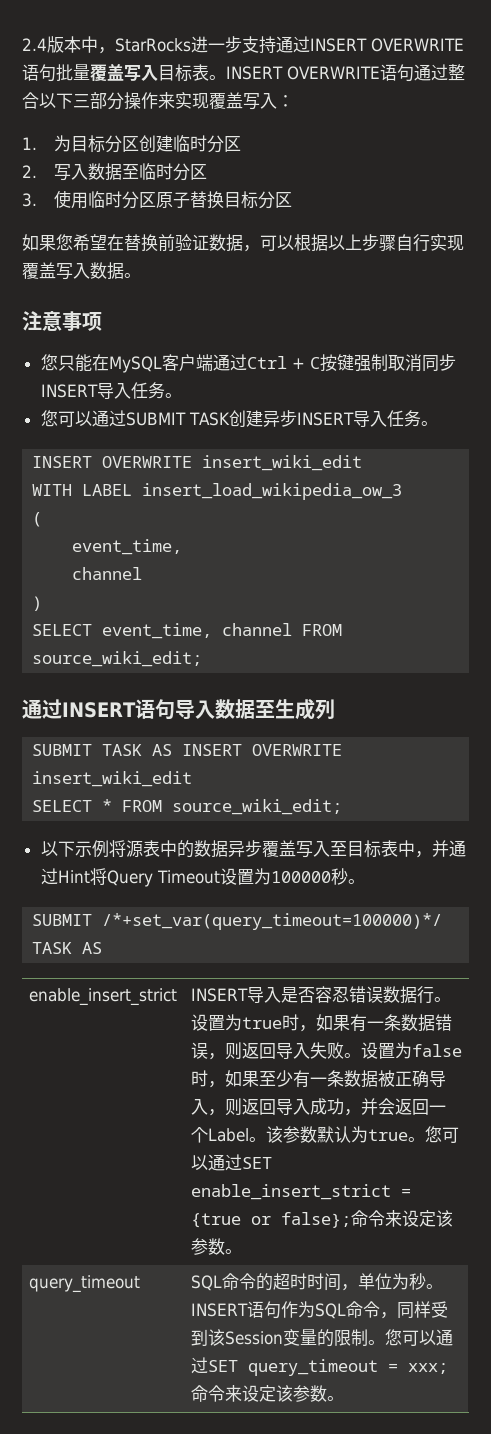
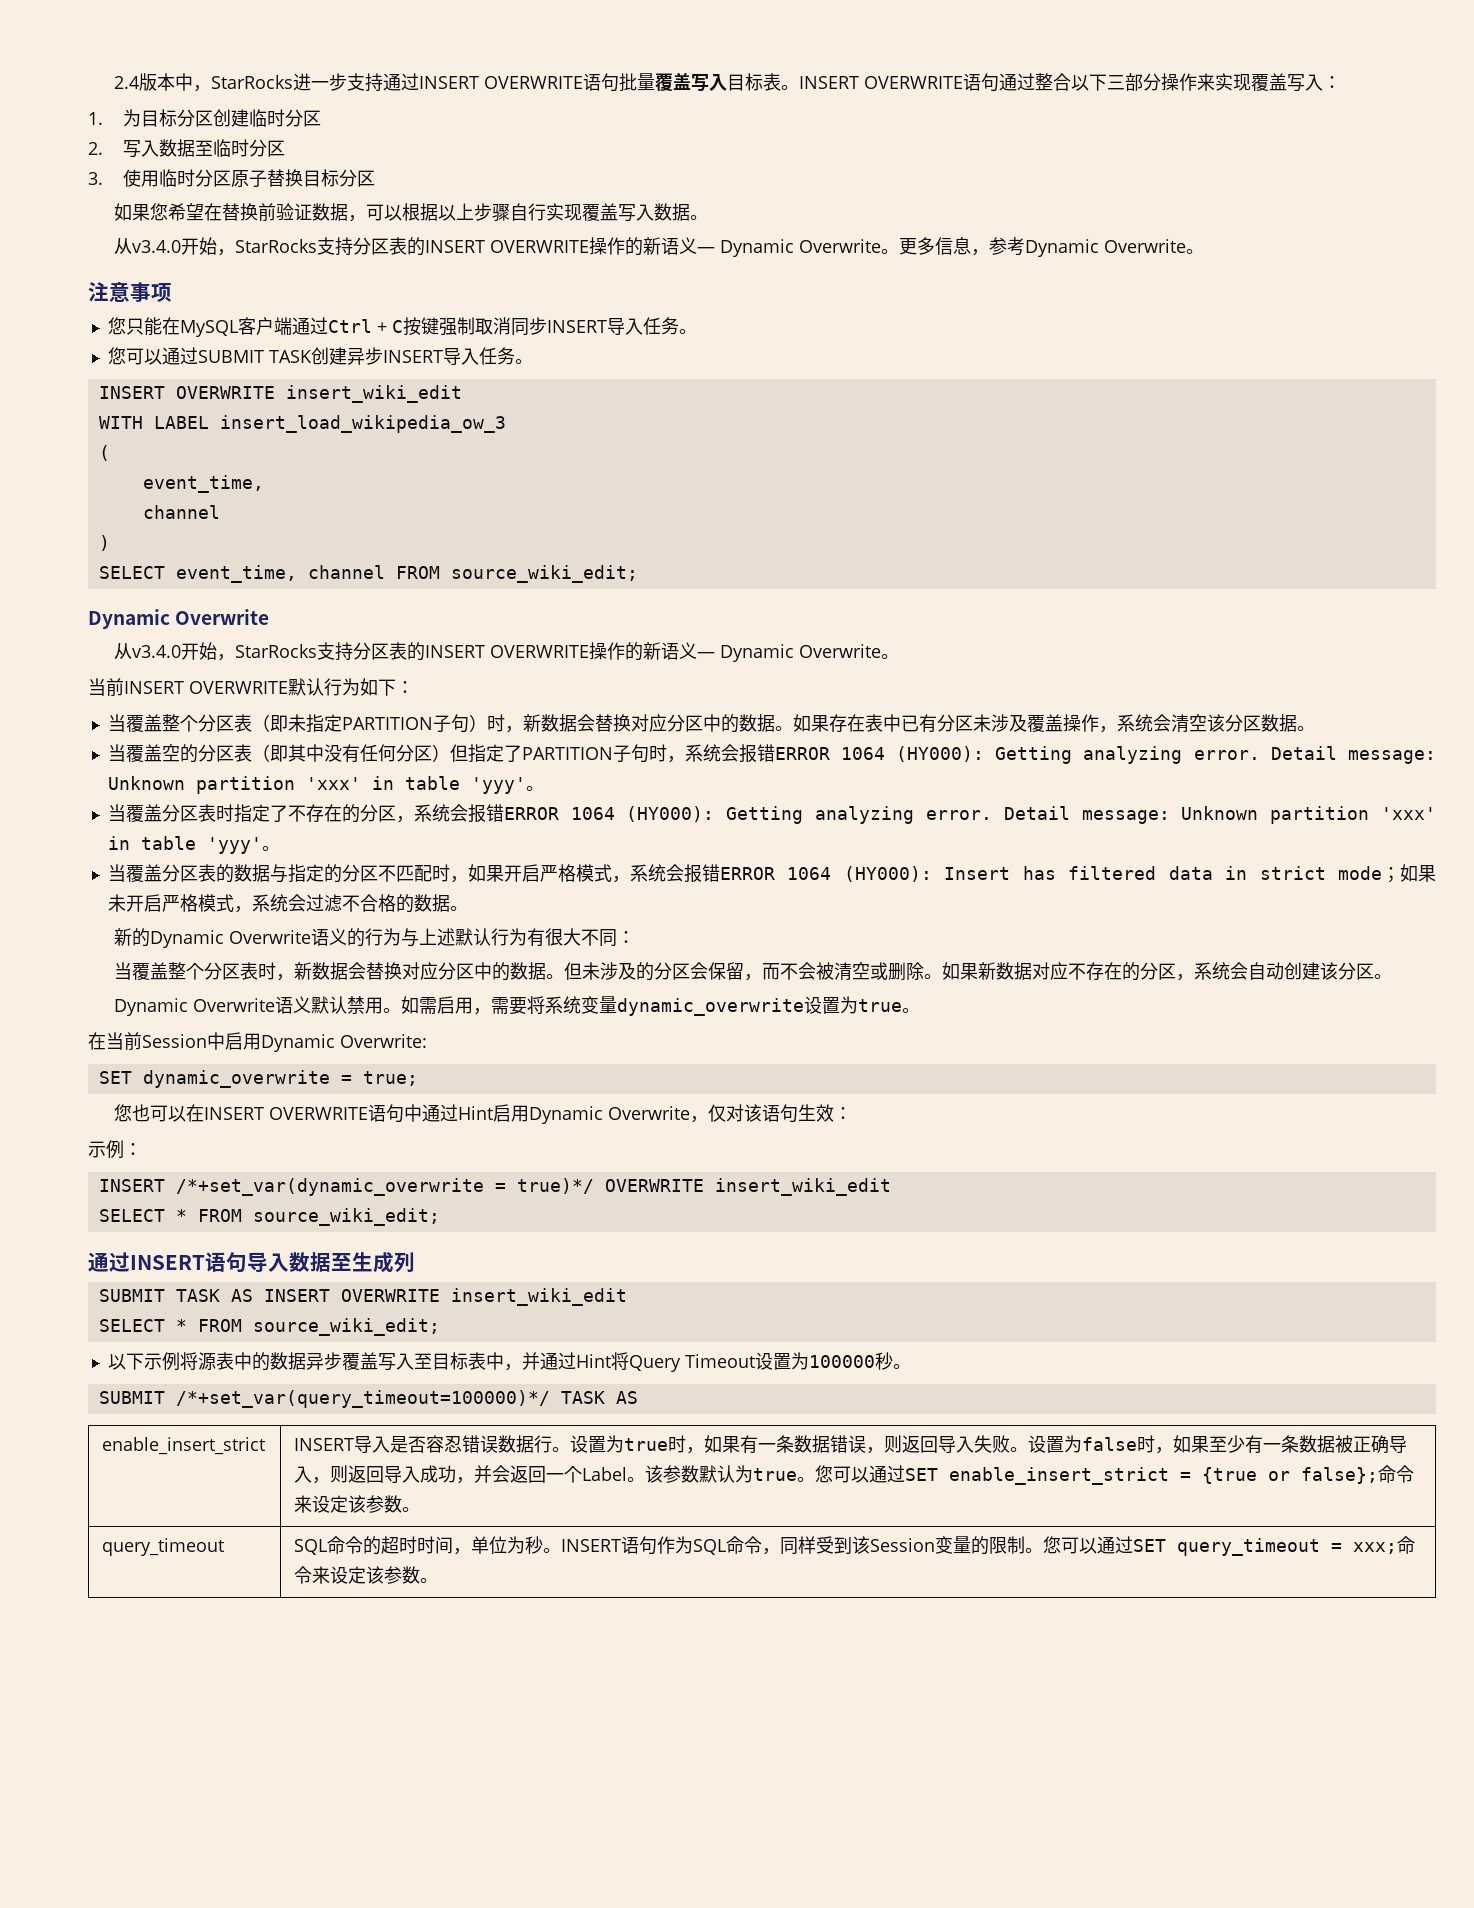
(141, 275) none -> [113,237,1204,257] // 从v3.4.0开始，StarRocks支持分区表的INSERT OVERWRITE操作的新语义— Dynamic Overwrite。更多信息，参考Dynamic Overwrite。
(203, 659) none -> [88,609,270,629] [113,642,899,662] [88,678,414,696] [107,714,1315,733] [107,744,1436,764] [107,776,544,794] [107,804,1437,824] [107,836,280,854] [107,864,1437,883] [107,894,468,913] [113,928,635,948] [113,962,1392,981] [113,996,920,1016] [88,1032,427,1052] [98,1070,418,1088] [113,1104,852,1124] [88,1140,142,1159] [98,1178,891,1196] [98,1208,440,1226] // Dynamic Overwrite // 从v3.4.0开始，StarRocks支持分区表的INSERT OVERWRITE操作的新语义— Dynamic Overwrite。 // 当前INSERT OVERWRITE默认行为如下： // 当覆盖整个分区表（即未指定PARTITION子句）时，新数据会替换对应分区中的数据。如果存在表中已有分区未涉及覆盖操作，系统会清空该分区数据。 // 当覆盖空的分区表（即其中没有任何分区）但指定了PARTITION子句时，系统会报错ERROR 1064 (HY000): Getting analyzing error. Detail message: Unknown partition 'xxx' in table 'yyy'。 // 当覆盖分区表时指定了不存在的分区，系统会报错ERROR 1064 (HY000): Getting analyzing error. Detail message: Unknown partition 'xxx' in table 'yyy'。 // 当覆盖分区表的数据与指定的分区不匹配时，如果开启严格模式，系统会报错ERROR 1064 (HY000): Insert has filtered data in strict mode；如果未开启严格模式，系统会过滤不合格的数据。 // 新的Dynamic Overwrite语义的行为与上述默认行为有很大不同： // 当覆盖整个分区表时，新数据会替换对应分区中的数据。但未涉及的分区会保留，而不会被清空或删除。如果新数据对应不存在的分区，系统会自动创建该分区。 // Dynamic Overwrite语义默认禁用。如需启用，需要将系统变量dynamic_overwrite设置为true。 // 在当前Session中启用Dynamic Overwrite: // SET dynamic_overwrite = true; // 您也可以在INSERT OVERWRITE语句中通过Hint启用Dynamic Overwrite，仅对该语句生效： // 示例： // INSERT /*+set_var(dynamic_overwrite = true)*/ OVERWRITE insert_wiki_edit // SELECT * FROM source_wiki_edit;

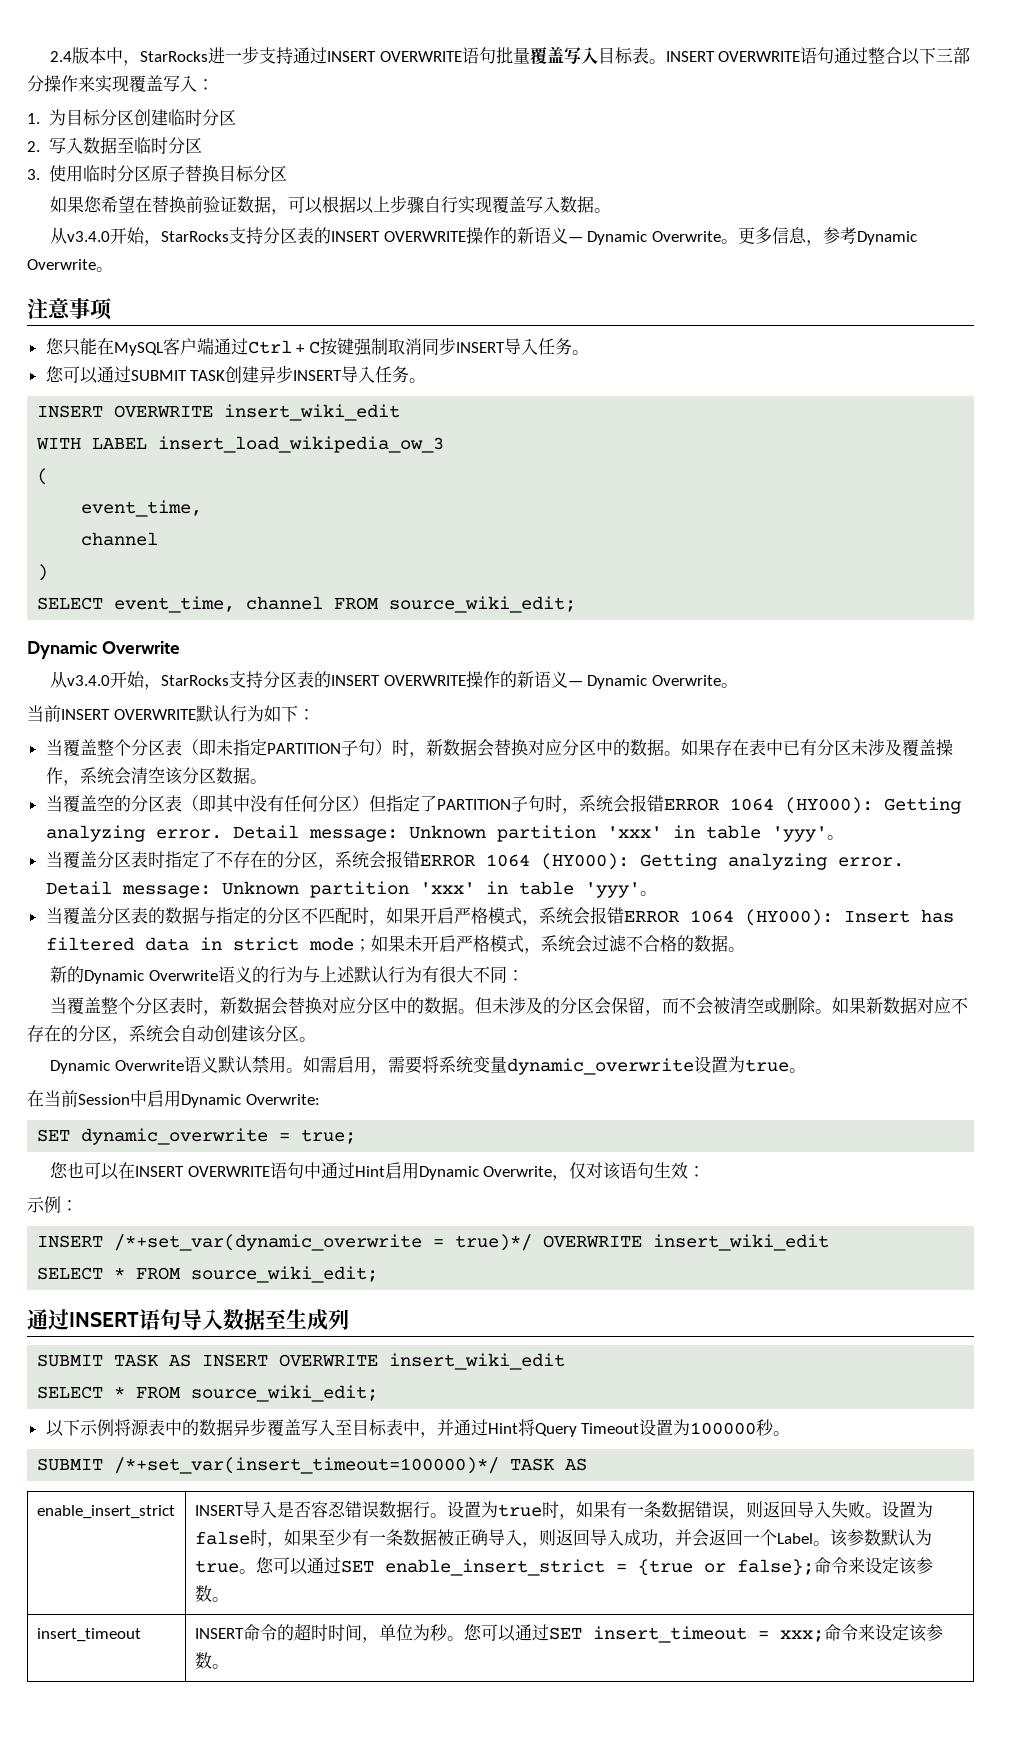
[175,1390,550,1408] /*+set_var(query_timeout=100000)*/ -> [114,1457,500,1474] /*+set_var(insert_timeout=100000)*/
[102,1538,225,1556] [294,1539,328,1555] query_timeout | SQL -> [36,1628,141,1642] [194,1628,244,1639] insert_timeout | INSERT
[561,1536,1321,1556] INSERT语句作为SQL命令，同样受到该Session变量的限制。您可以通过SET query_timeout -> [463,1624,747,1643] 您可以通过SET insert_timeout

